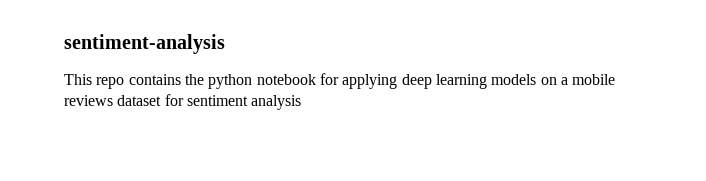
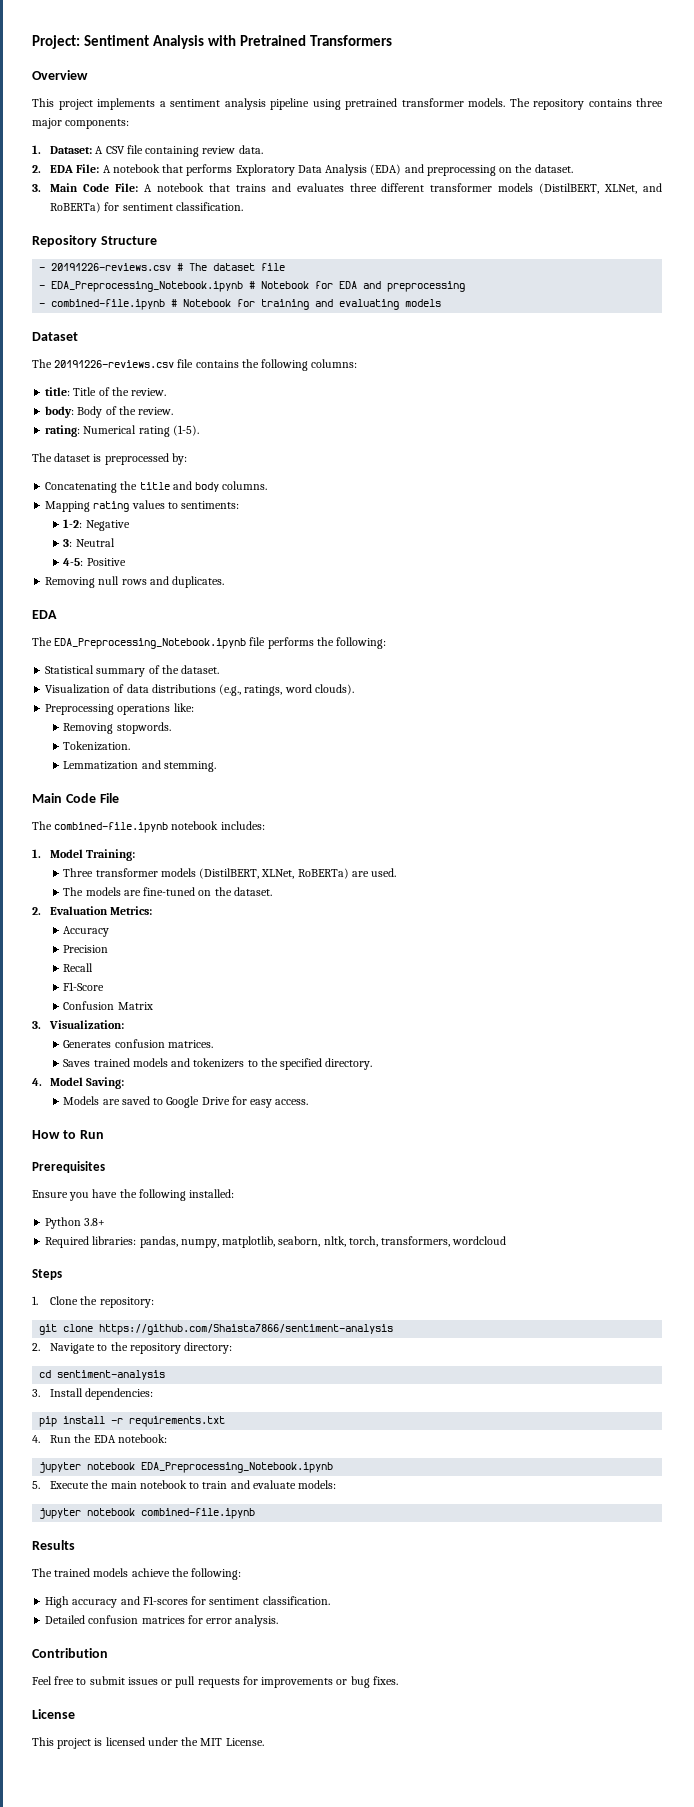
[64,34,225,54] [64,73,616,89] [64,94,302,110] sentiment-analysis // This repo contains the python notebook for applying deep learning models on a mobile reviews dataset for sentiment analysis -> [32,35,392,49] [32,70,88,80] [32,98,663,110] [32,118,130,129] [32,145,263,157] [32,164,573,176] [32,183,662,194] [50,202,243,213] [32,235,157,247] [39,263,286,271] [39,281,466,292] [39,299,442,310] [32,332,78,341] [32,359,358,371] [45,387,167,396] [45,406,174,418] [45,425,199,437] [32,453,187,465] [45,481,268,493] [45,500,240,512] [63,519,130,531] [63,538,115,547] [63,558,126,566] [45,576,225,588] [32,610,57,619] [32,637,387,649] [45,665,220,677] [45,684,354,696] [45,703,194,715] [63,722,171,734] [63,741,131,751] [63,760,216,772] [32,793,119,803] [32,821,265,833] [32,849,136,861] [63,868,397,879] [63,887,272,896] [32,906,153,915] [63,926,110,937] [63,945,109,953] [63,963,94,972] [63,982,105,991] [63,1001,153,1010] [32,1020,125,1029] [63,1039,213,1048] [63,1058,373,1070] [32,1077,125,1089] [63,1096,309,1108] [32,1130,104,1139] [32,1161,105,1173] [32,1189,235,1201] [45,1217,106,1229] [45,1236,507,1248] [32,1269,62,1280] [32,1296,154,1308] [39,1324,394,1335] [32,1342,233,1354] [39,1370,166,1380] [32,1388,154,1400] [39,1416,226,1427] [32,1434,167,1443] [39,1462,334,1473] [32,1480,337,1489] [39,1508,256,1519] [32,1540,75,1550] [32,1568,242,1580] [45,1596,330,1608] [45,1615,279,1627] [32,1648,108,1658] [32,1676,398,1688] [32,1709,75,1719] [32,1737,264,1749] Project: Sentiment Analysis with Pretrained Transformers // Overview // This project implements a sentiment analysis pipeline using pretrained transformer models. The repository contains three major components: // 1. Dataset: A CSV file containing review data. // 2. EDA File: A notebook that performs Exploratory Data Analysis (EDA) and preprocessing on the dataset. // 3. Main Code File: A notebook that trains and evaluates three different transformer models (DistilBERT, XLNet, and RoBERTa) for sentiment classification. // Repository Structure // - 20191226-reviews.csv # The dataset file // - EDA_Preprocessing_Notebook.ipynb # Notebook for EDA and preprocessing // - combined-file.ipynb # Notebook for training and evaluating models // Dataset // The 20191226-reviews.csv file contains the following columns: // title: Title of the review. // body: Body of the review. // rating: Numerical rating (1-5). // The dataset is preprocessed by: // Concatenating the title and body columns. // Mapping rating values to sentiments: // 1-2: Negative // 3: Neutral // 4-5: Positive // Removing null rows and duplicates. // EDA // The EDA_Preprocessing_Notebook.ipynb file performs the following: // Statistical summary of the dataset. // Visualization of data distributions (e.g., ratings, word clouds). // Preprocessing operations like: // Removing stopwords. // Tokenization. // Lemmatization and stemming. // Main Code File // The combined-file.ipynb notebook includes: // 1. Model Training: // Three transformer models (DistilBERT, XLNet, RoBERTa) are used. // The models are fine-tuned on the dataset. // 2. Evaluation Metrics: // Accuracy // Precision // Recall // F1-Score // Confusion Matrix // 3. Visualization: // Generates confusion matrices. // Saves trained models and tokenizers to the specified directory. // 4. Model Saving: // Models are saved to Google Drive for easy access. // How to Run // Prerequisites // Ensure you have the following installed: // Python 3.8+ // Required libraries: pandas, numpy, matplotlib, seaborn, nltk, torch, transformers, wordcloud // Steps // 1. Clone the repository: // git clone https://github.com/Shaista7866/sentiment-analysis // 2. Navigate to the repository directory: // cd sentiment-analysis // 3. Install dependencies: // pip install -r requirements.txt // 4. Run the EDA notebook: // jupyter notebook EDA_Preprocessing_Notebook.ipynb // 5. Execute the main notebook to train and evaluate models: // jupyter notebook combined-file.ipynb // Results // The trained models achieve the following: // High accuracy and F1-scores for sentiment classification. // Detailed confusion matrices for error analysis. // Contribution // Feel free to submit issues or pull requests for improvements or bug fixes. // License // This project is licensed under the MIT License.

